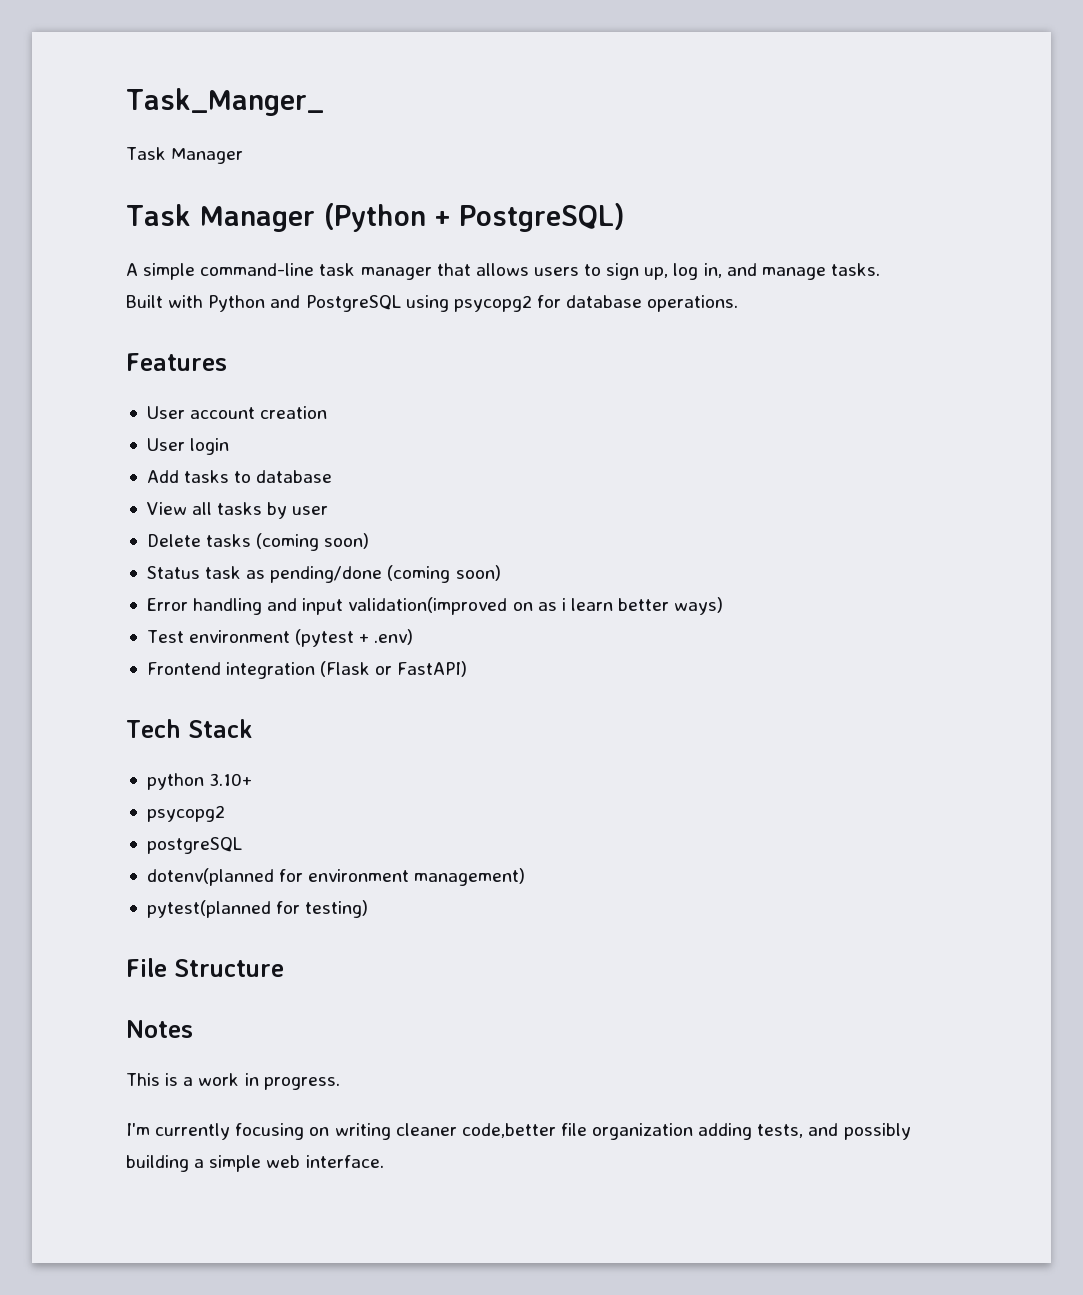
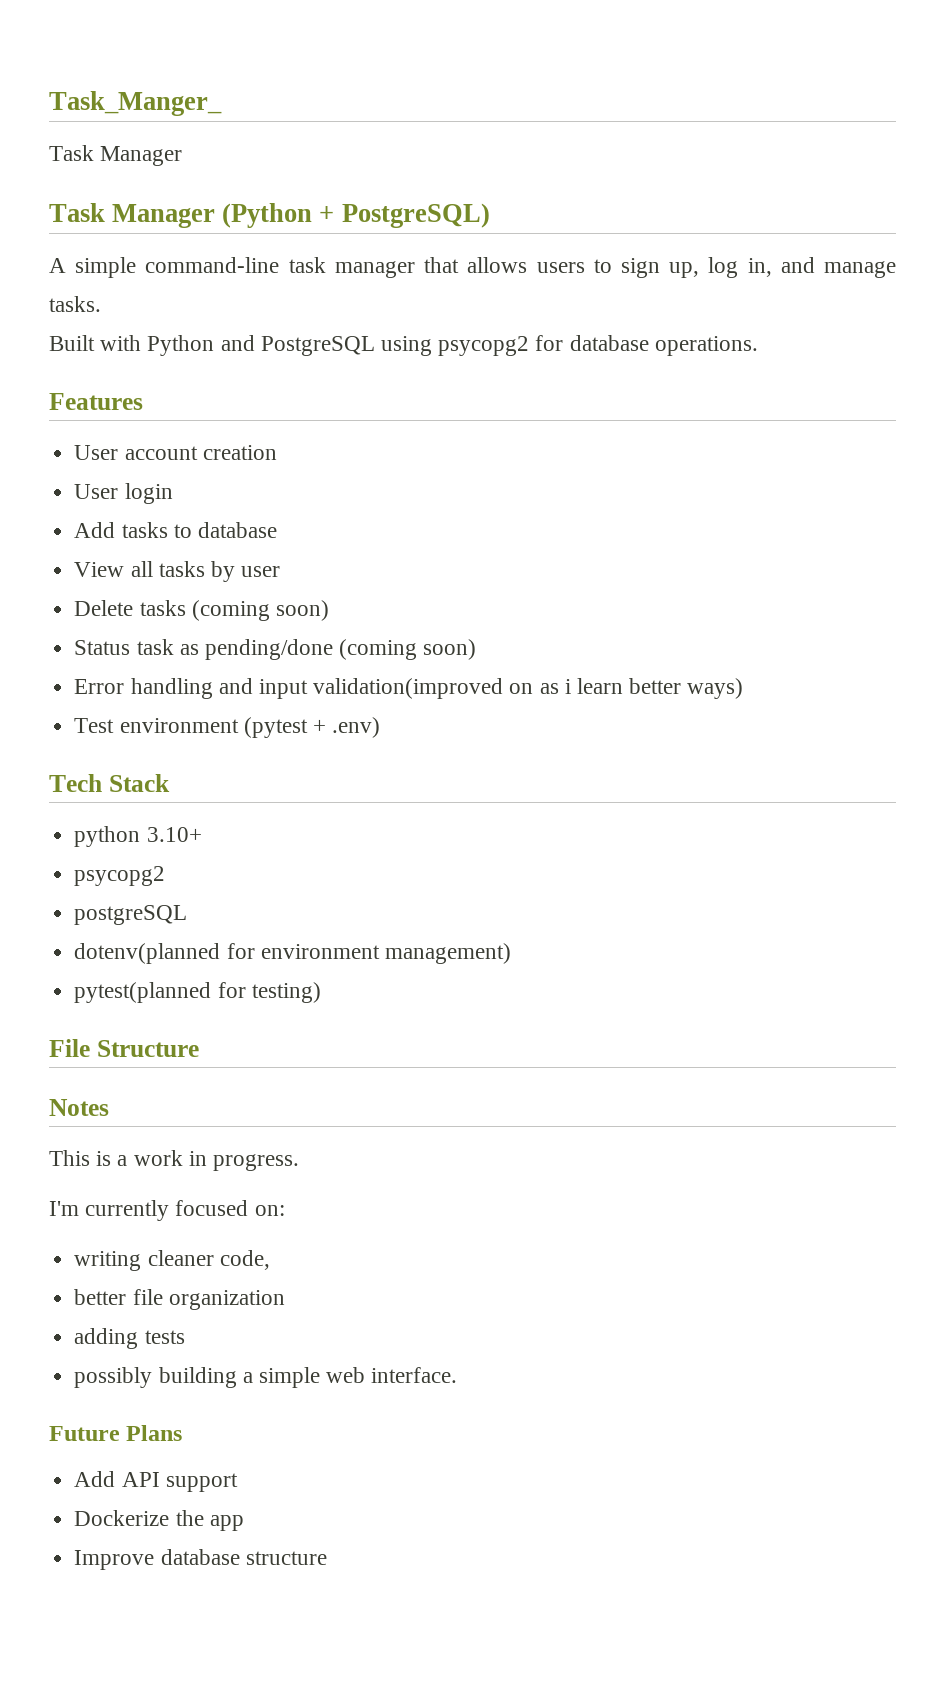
[146,661,468,679] // Frontend integration (Flask or FastAPI) -> (381, 727) none
[235,1123,556,1140] focusing on writing cleaner code,better -> [175,1200,285,1216] [74,1250,270,1271] [74,1289,127,1305] focused on: // writing cleaner code, // better
[698,1123,839,1140] adding tests, and -> [74,1328,185,1349] // adding tests //
(384, 1161) none -> [49,1425,183,1441] [74,1471,238,1492] [74,1510,244,1531] [74,1549,327,1570] // Future Plans // Add API support // Dockerize the app // Improve database structure

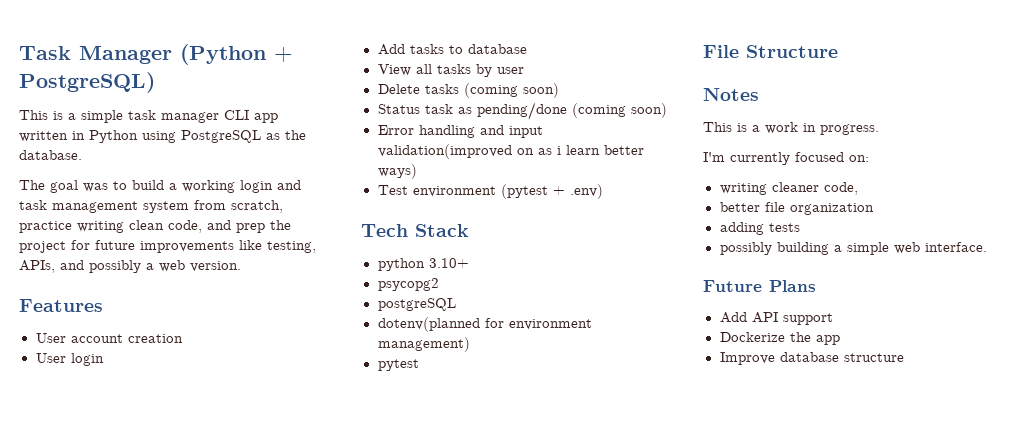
[49,91,222,116] [49,145,183,166] Task_Manger_ // Task Manager // -> (19, 53) none
[49,257,896,278] [49,296,101,312] [49,335,758,356] A simple command-line task manager that allows users to sign up, log in, and manage tasks. // Built with Python and PostgreSQL using psycopg2 for database operations. -> [19,110,278,123] [19,130,306,143] [19,150,82,160] [19,180,301,193] [19,200,283,213] [19,220,291,233] [19,240,316,253] [19,260,241,273] This is a simple task manager CLI app written in Python using PostgreSQL as the database. // The goal was to build a working login and task management system from scratch, practice writing clean code, and prep the project for future improvements like testing, APIs, and possibly a web version.
[74,982,321,1003] pytest(planned for testing) -> [377,359,419,371] pytest

